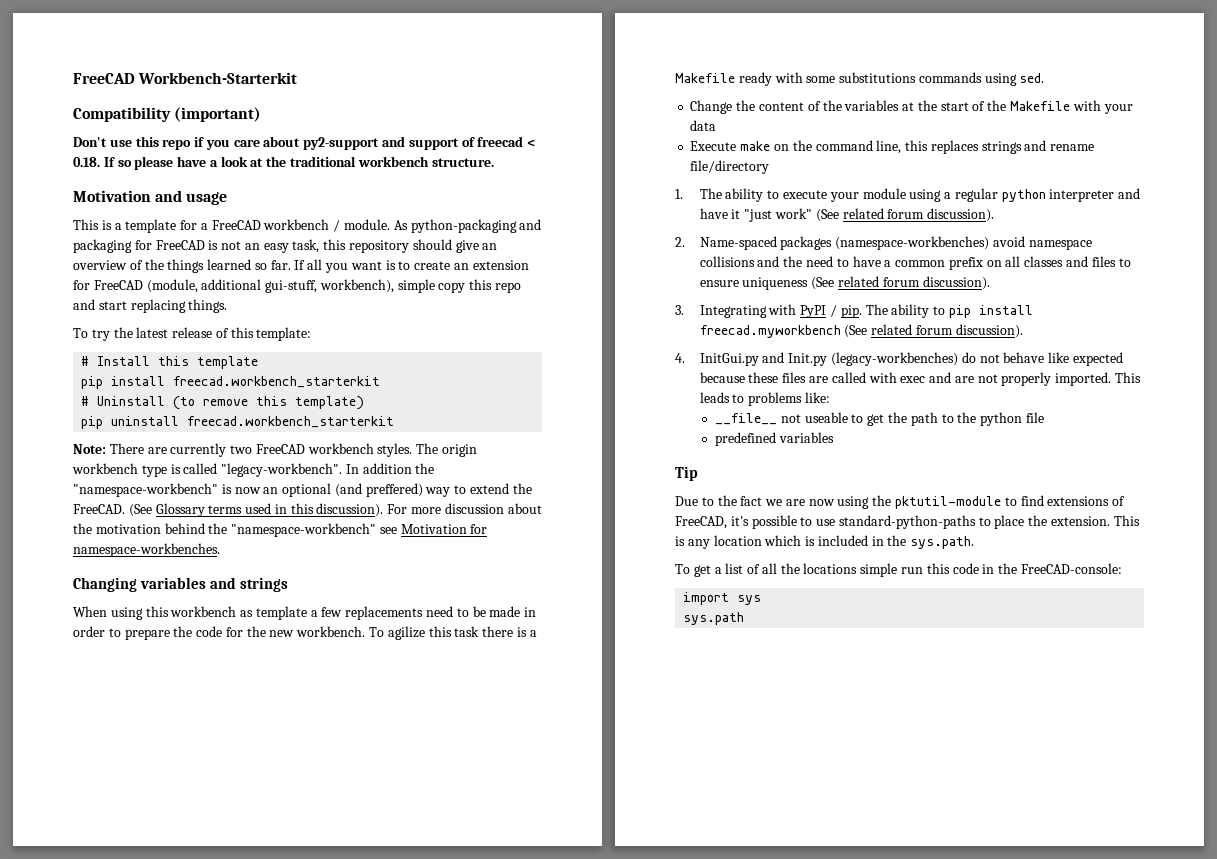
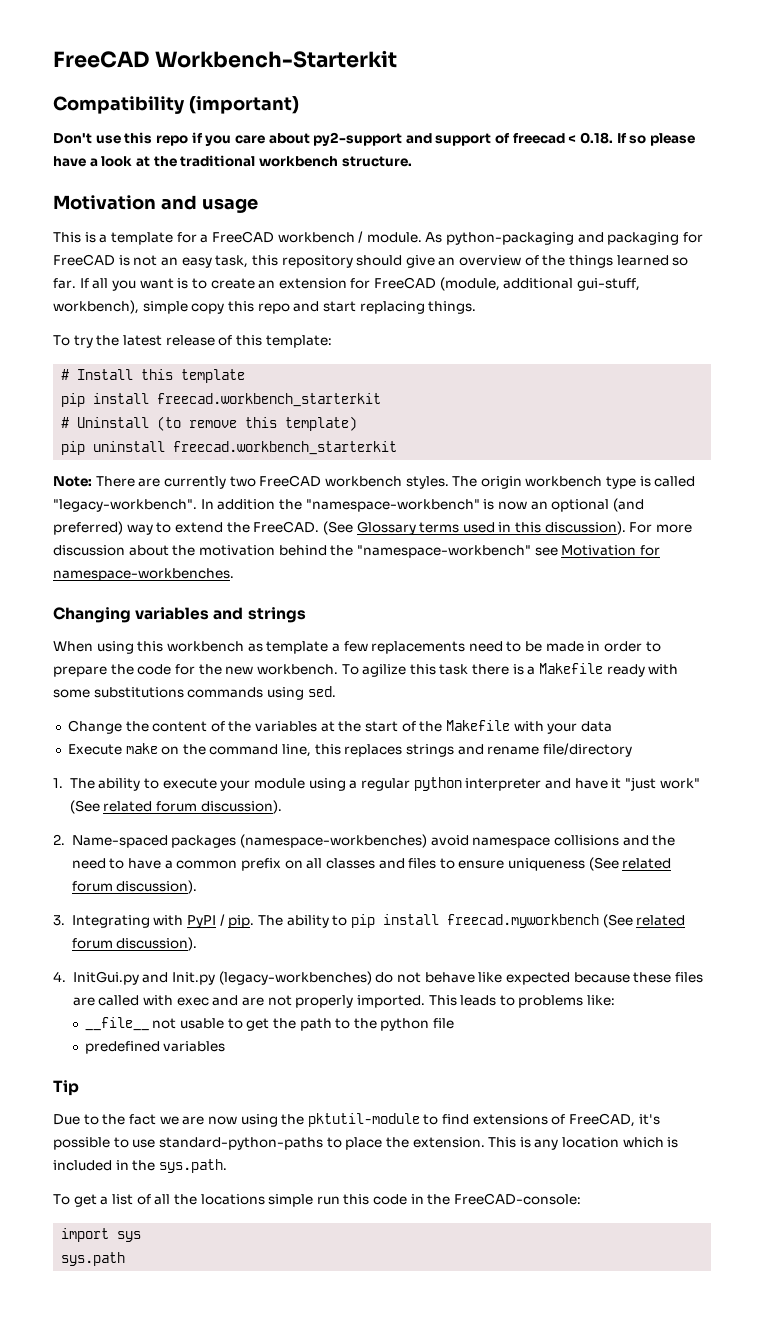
[365,483,423,497] preffered) -> [53,521,123,535] preferred)
[804,412,848,423] useable -> [179,1018,224,1029] usable

